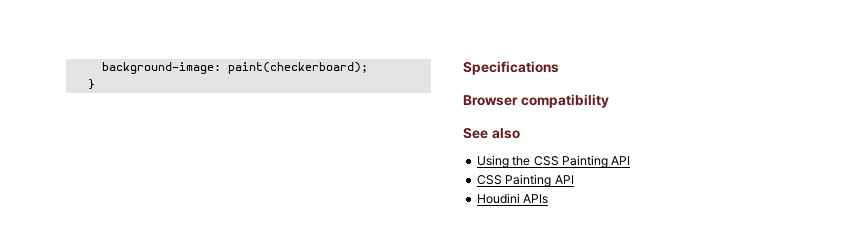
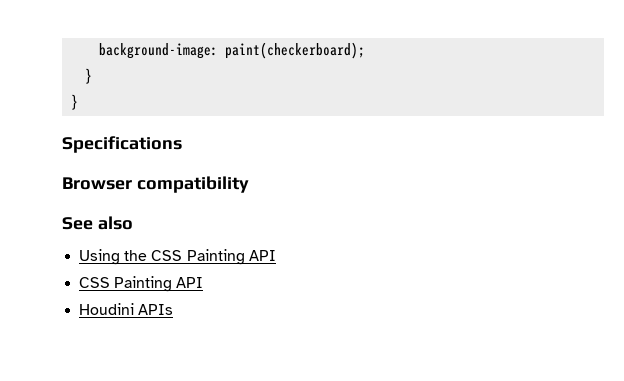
(95, 84) none -> [71,94,79,110] // }

